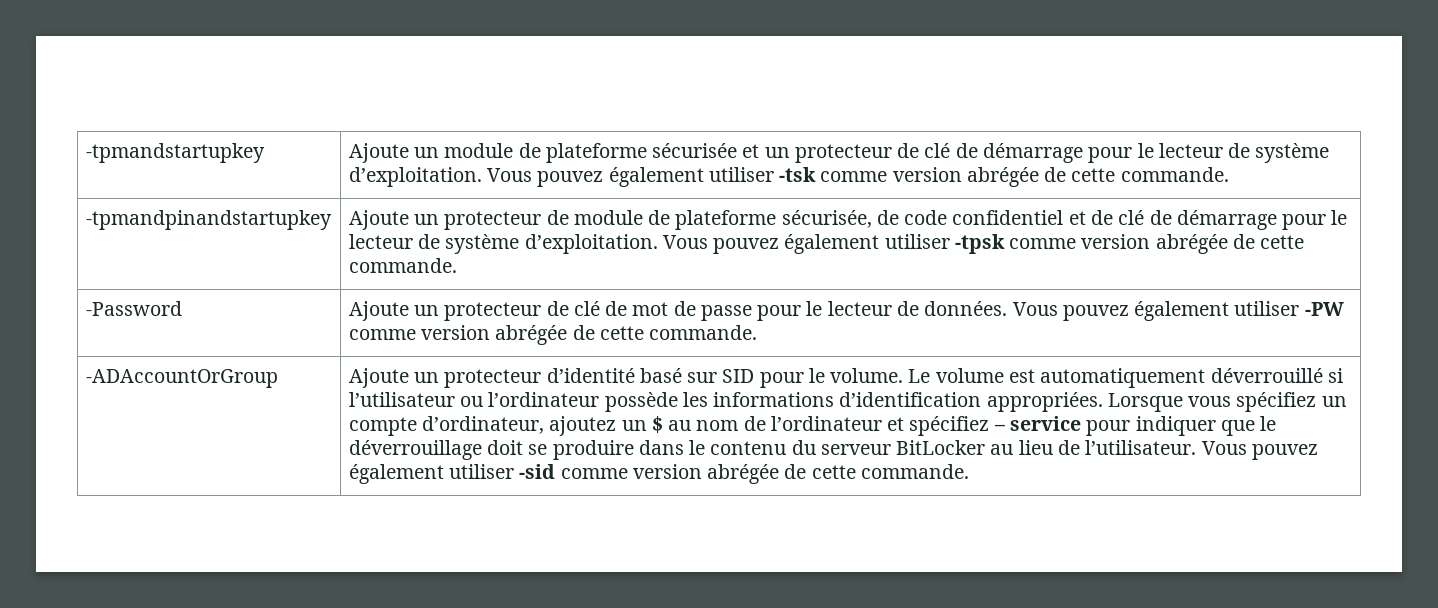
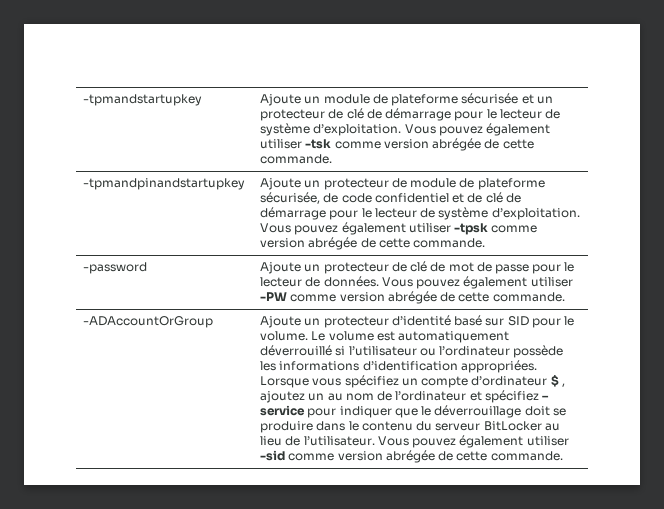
[85,301,182,316] -Password -> [83,262,148,274] -password
[422,416,545,434] d’ordinateur, -> [471,375,565,387] d’ordinateur $ ,
[651,416,663,433] $ -> (325, 397) none

